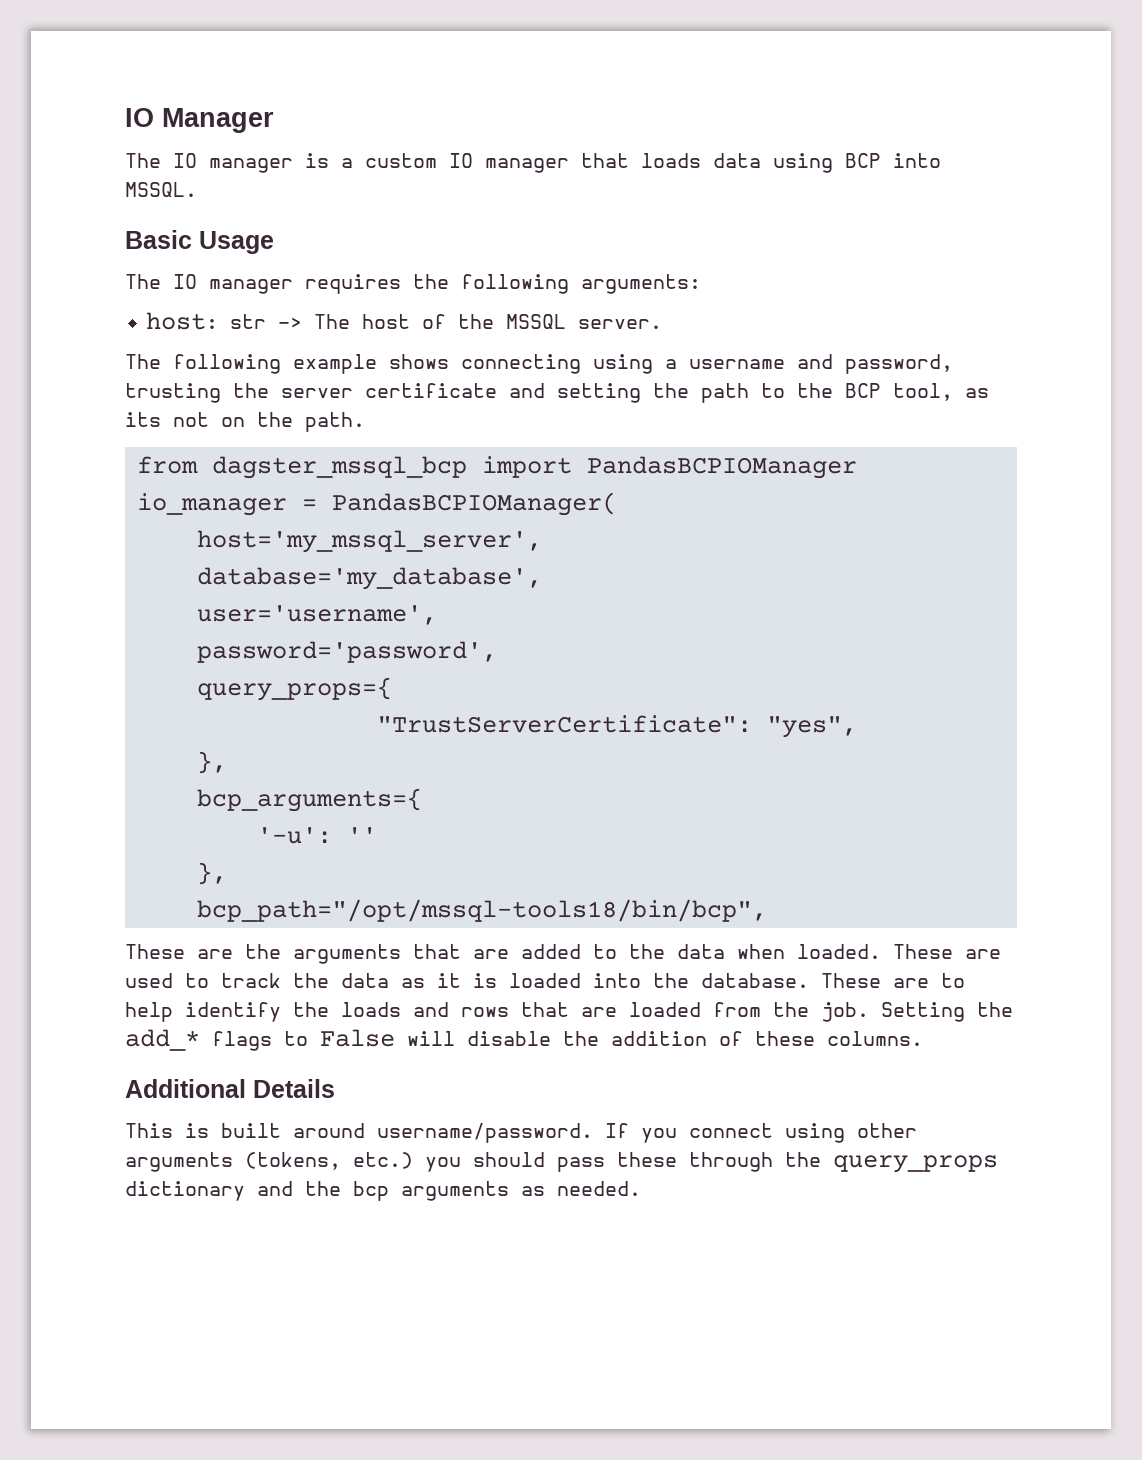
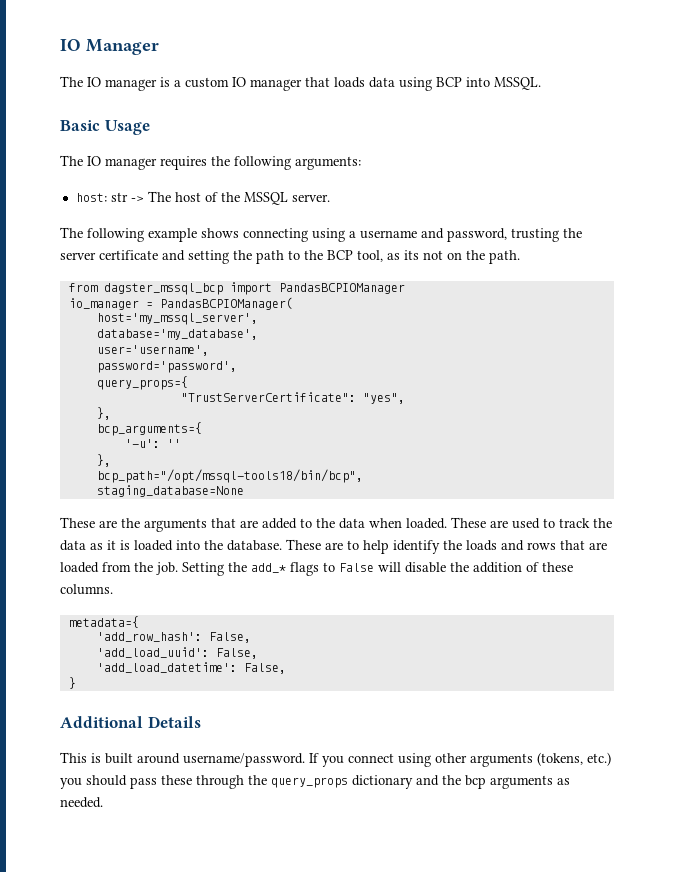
(767, 910) none -> [96,485,244,497] // staging_database=None
(923, 1038) none -> [68,616,139,628] [96,632,251,643] [96,647,258,659] [96,662,286,674] [68,677,76,689] // metadata={ // 'add_row_hash': False, // 'add_load_uuid': False, // 'add_load_datetime': False, // }

